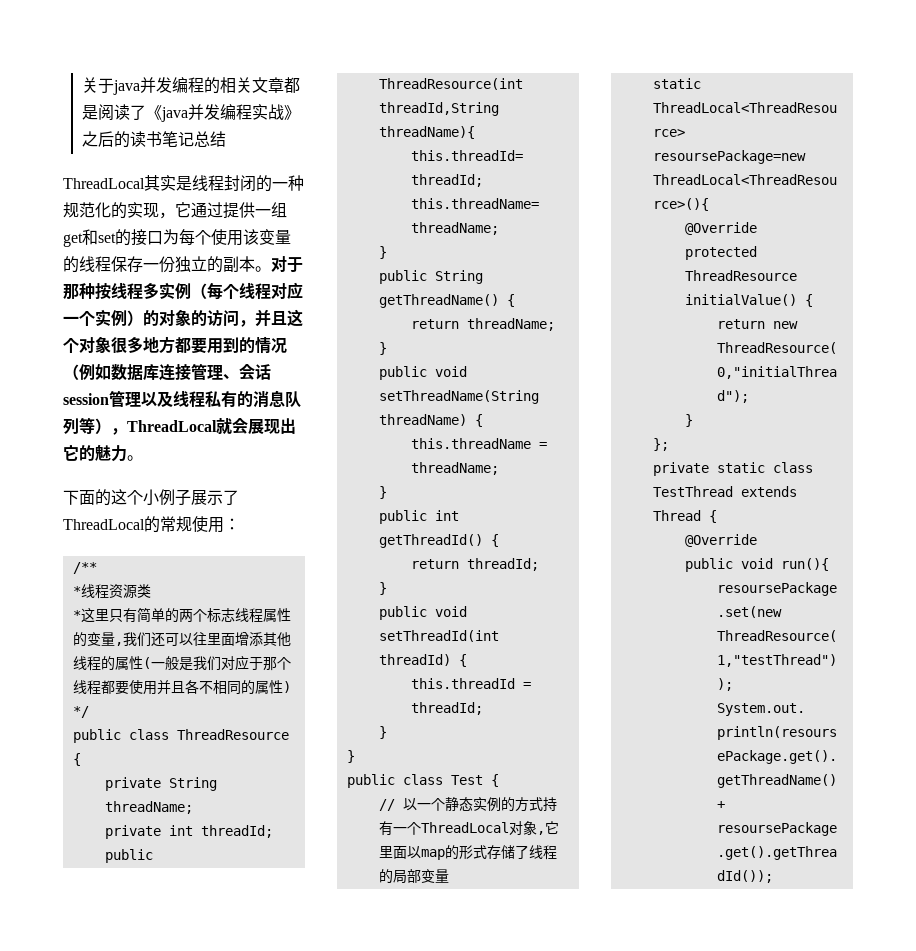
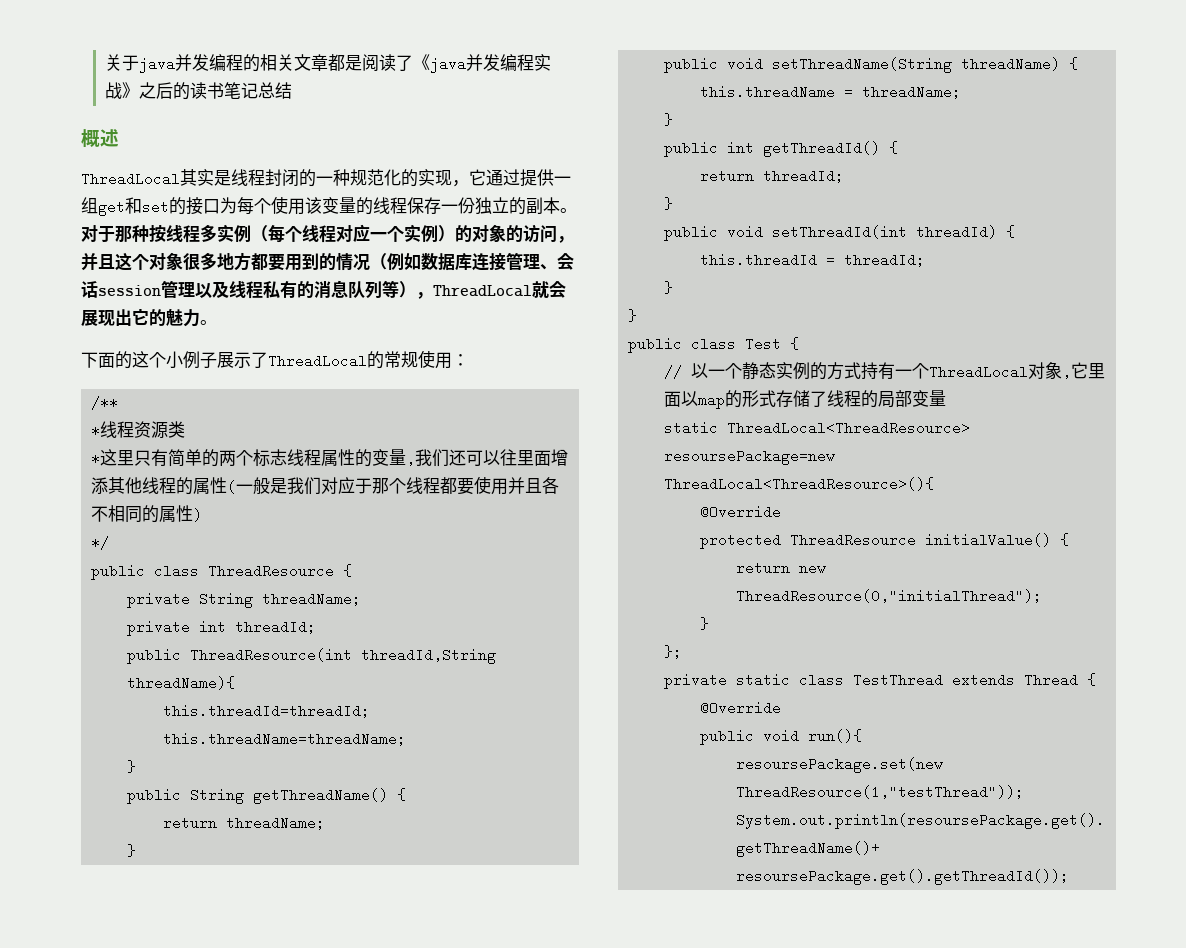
(227, 139) none -> [81,129,119,148] // 概述

